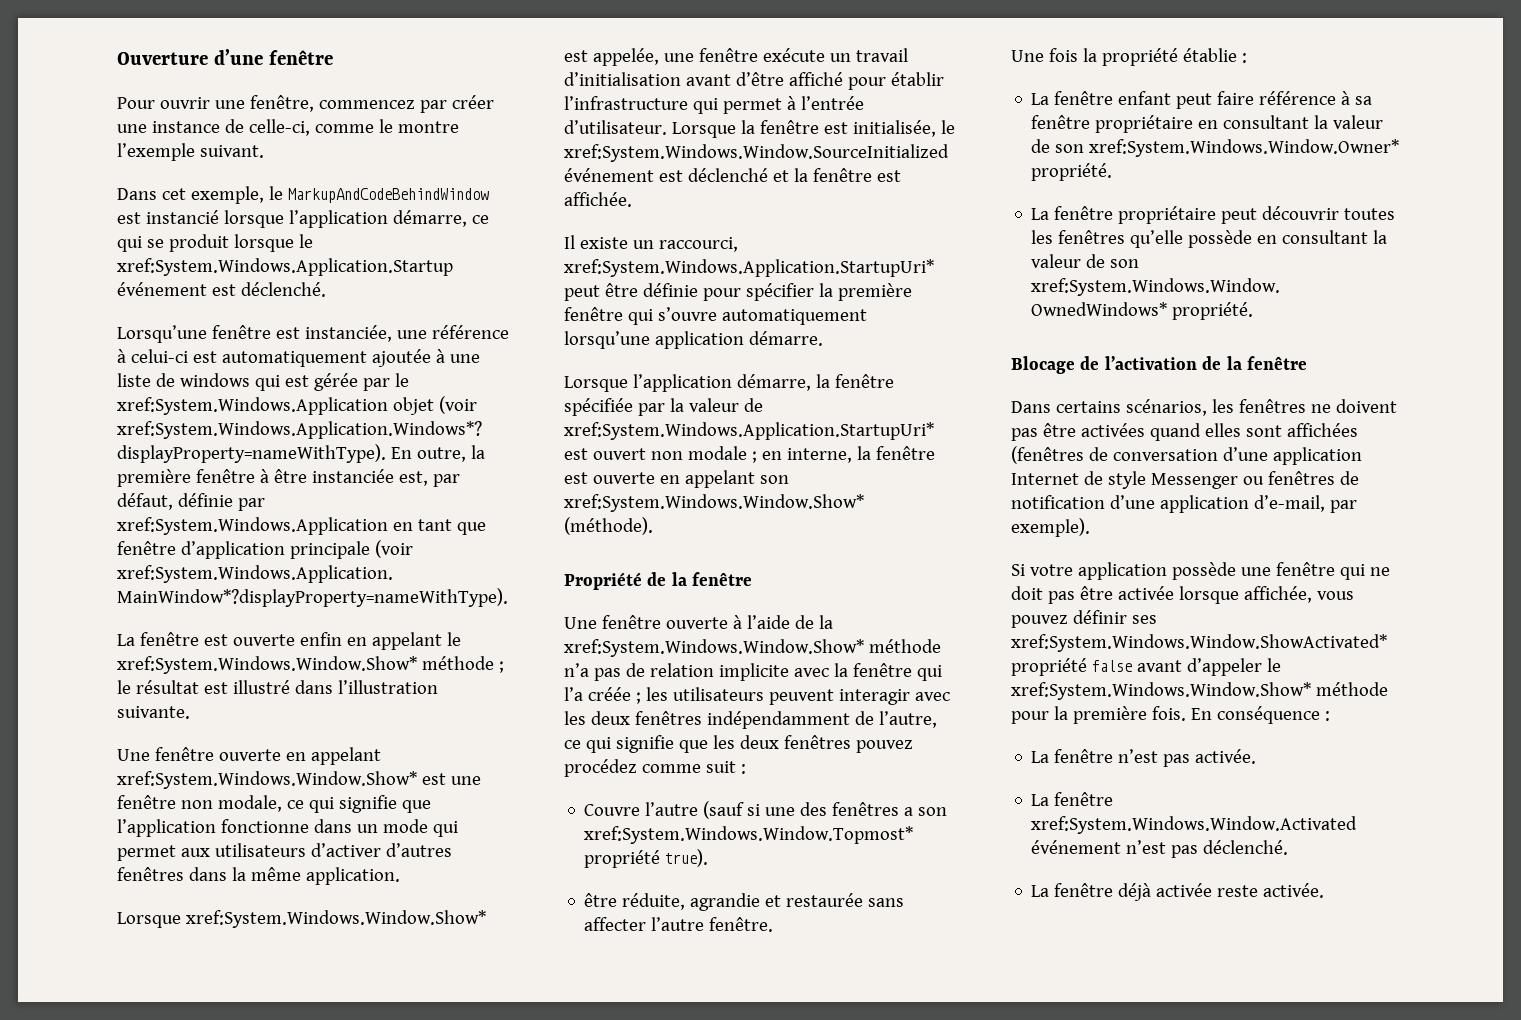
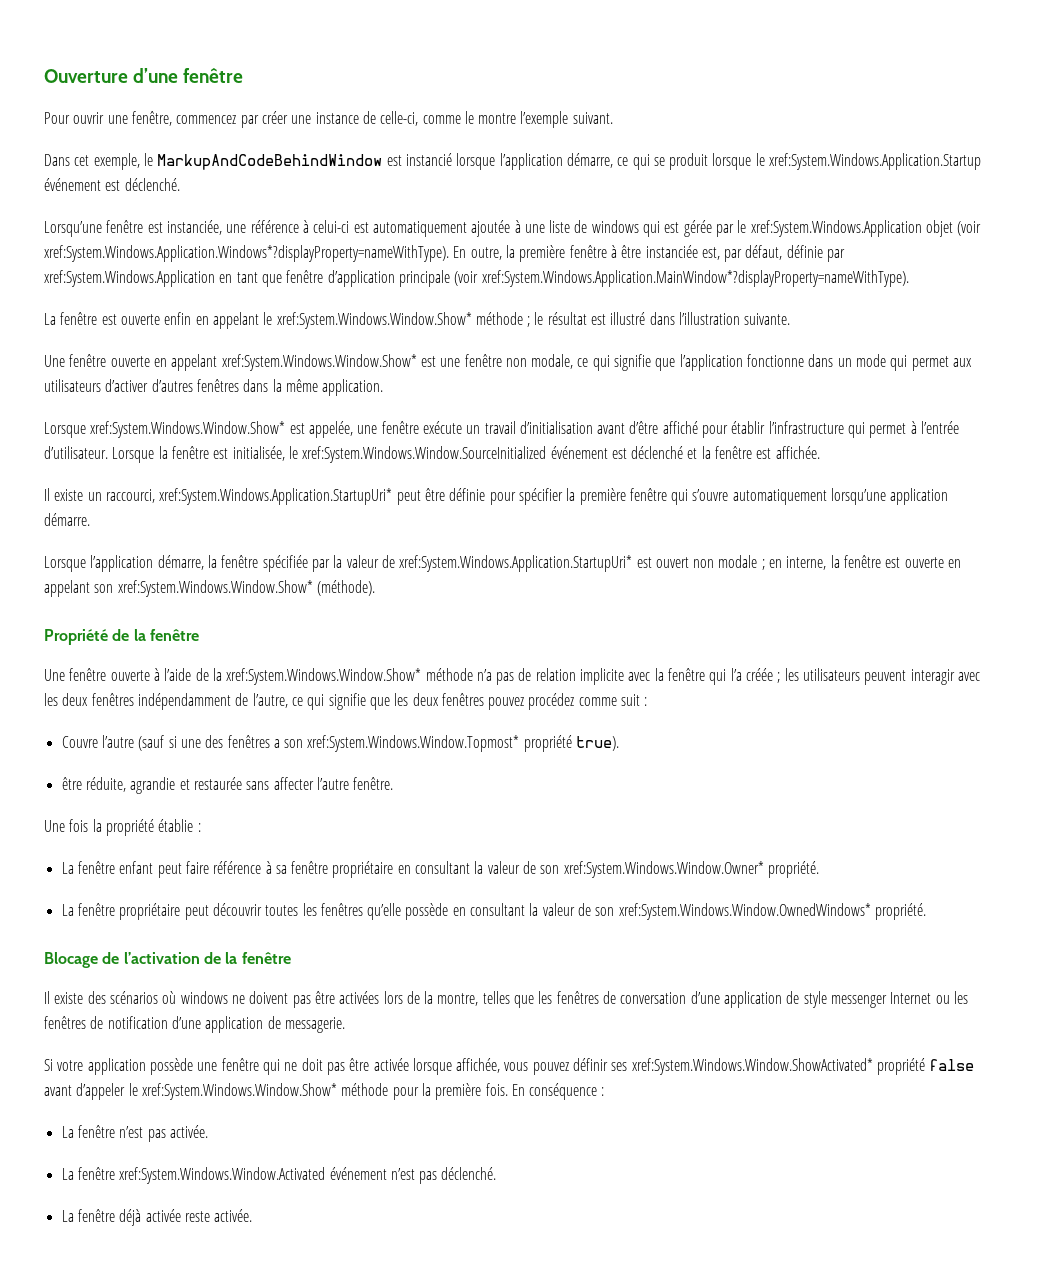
[1011,399,1306,416] Dans certains scénarios, les fenêtres -> [44,991,228,1004] Il existe des scénarios où windows
[1149,423,1358,441] [1011,446,1084,464] quand elles sont affichées (fenêtres -> [383,991,599,1008] lors de la montre, telles que les fenêtres
[1011,473,1079,485] Internet -> (783, 999) none
[1150,473,1264,489] Messenger ou -> [831,991,968,1008] messenger Internet ou les
[1253,495,1357,513] [1011,518,1090,537] d’e-mail, par exemple). -> [267,1016,345,1033] de messagerie.

